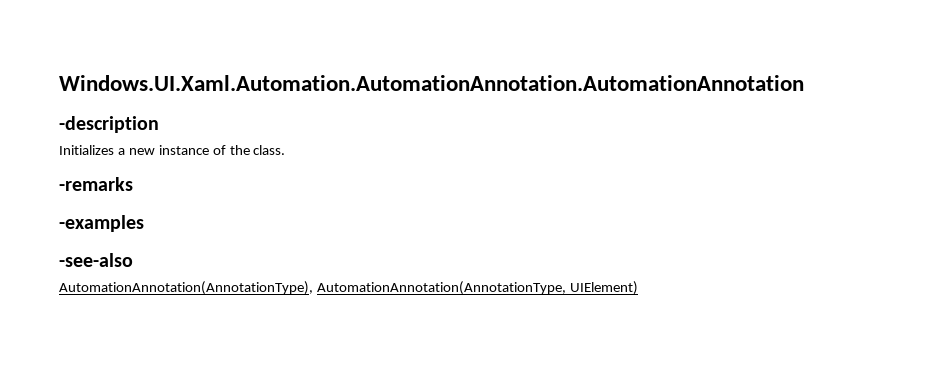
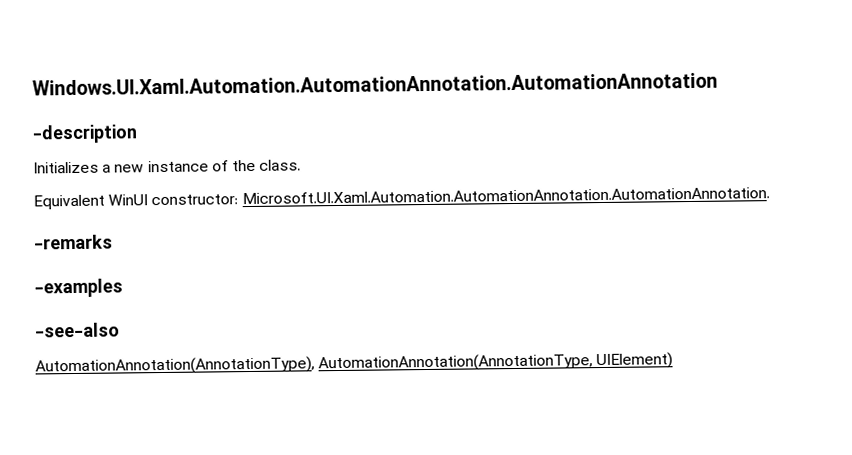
(286, 150) none -> [33,187,770,210] // Equivalent WinUI constructor: Microsoft.UI.Xaml.Automation.AutomationAnnotation.AutomationAnnotation.

